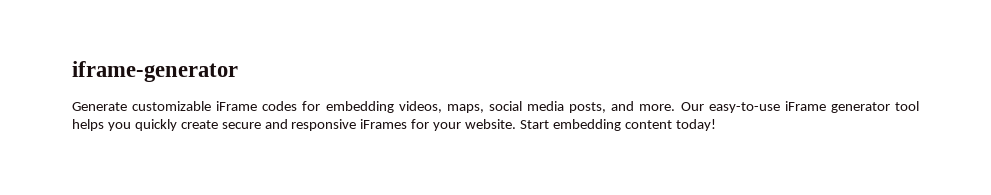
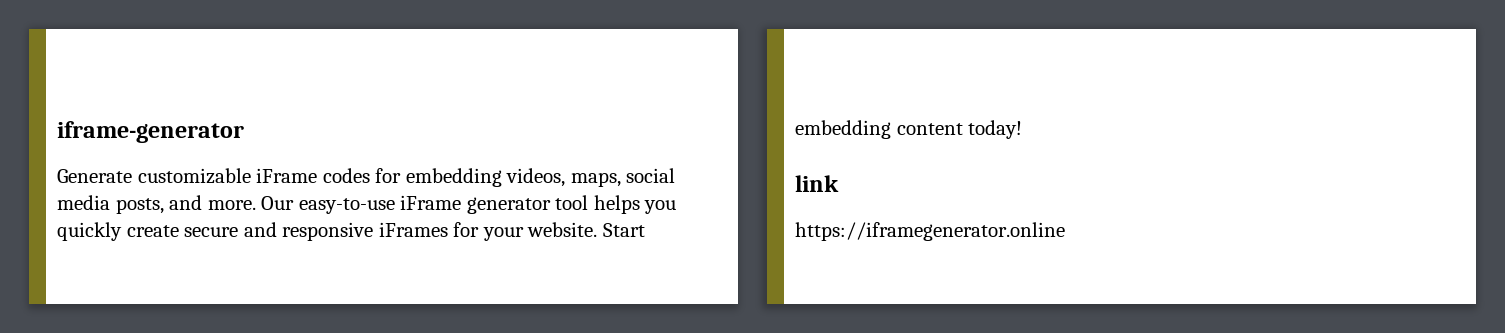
(716, 125) none -> [795,175,839,192] [795,222,1065,241] // link // https://iframegenerator.online

